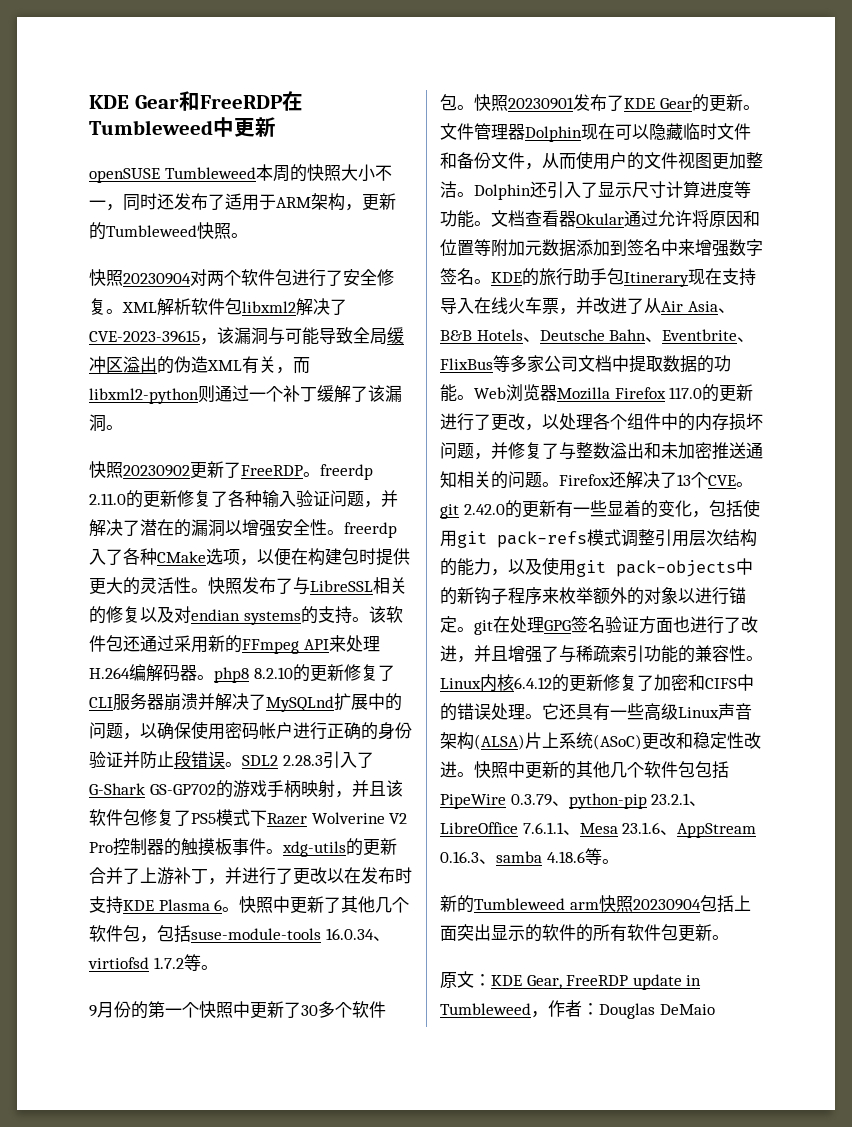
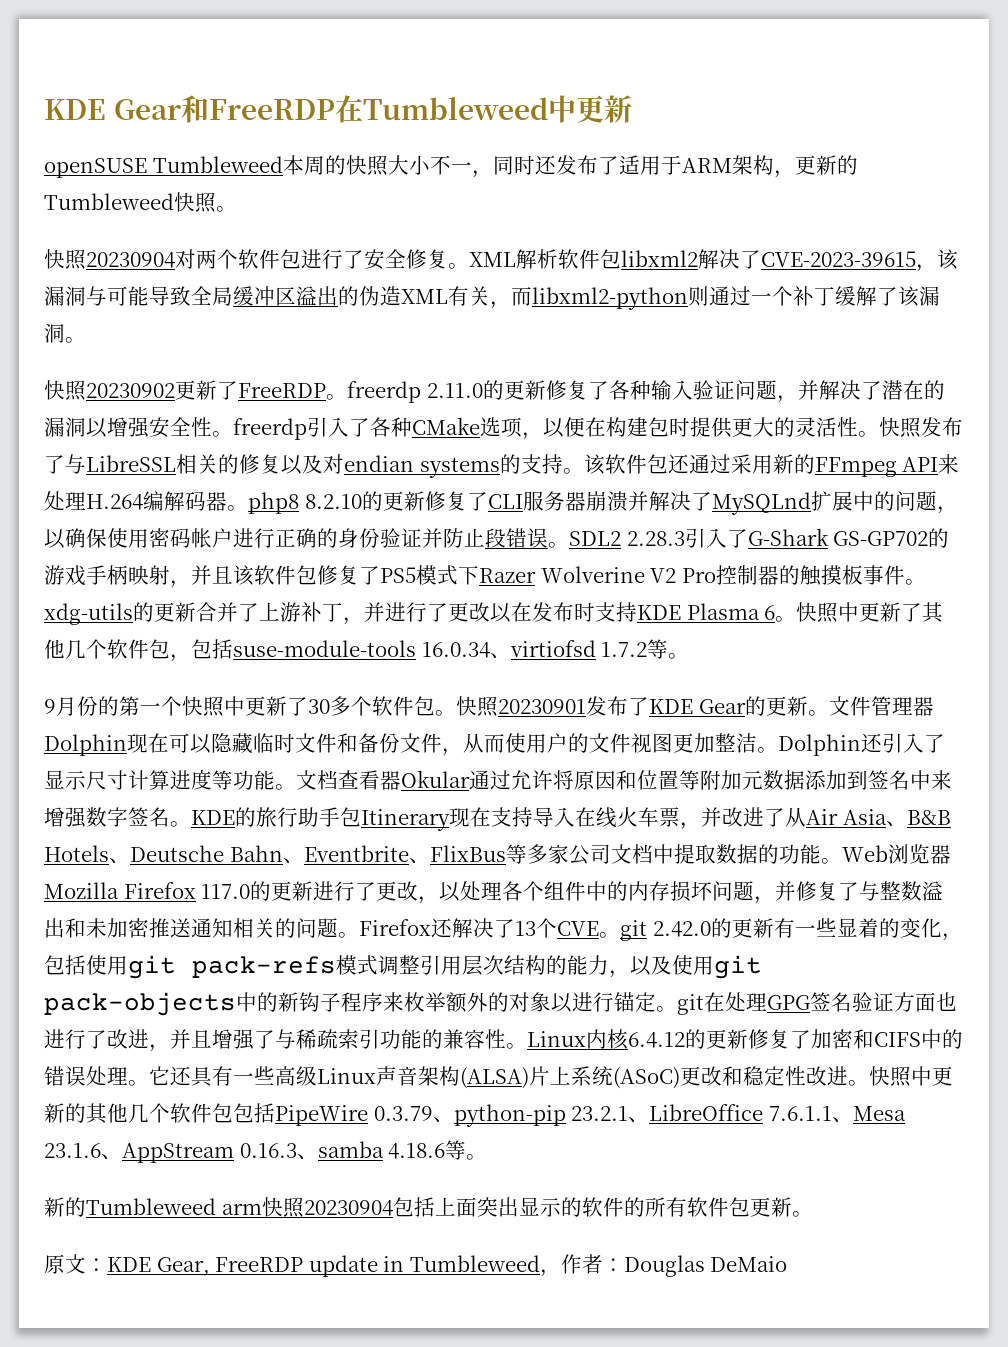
(397, 530) none -> [307,417,328,437] 引

